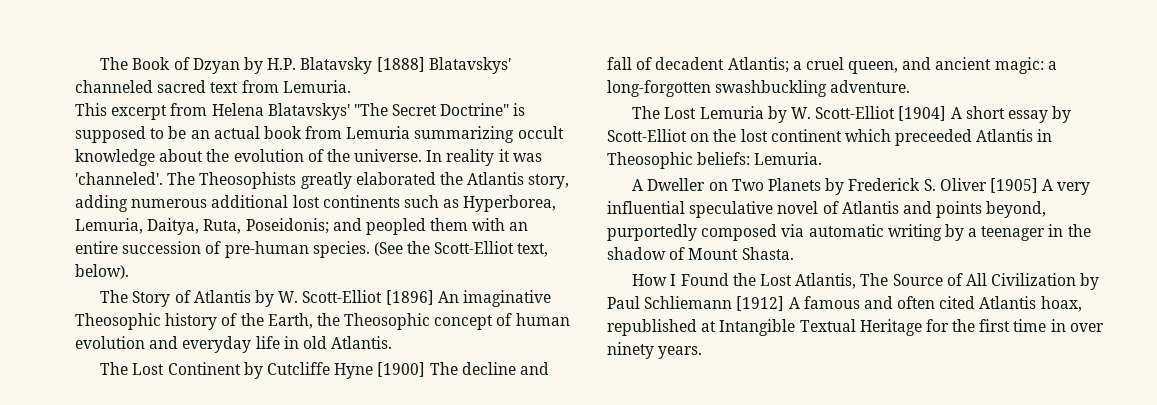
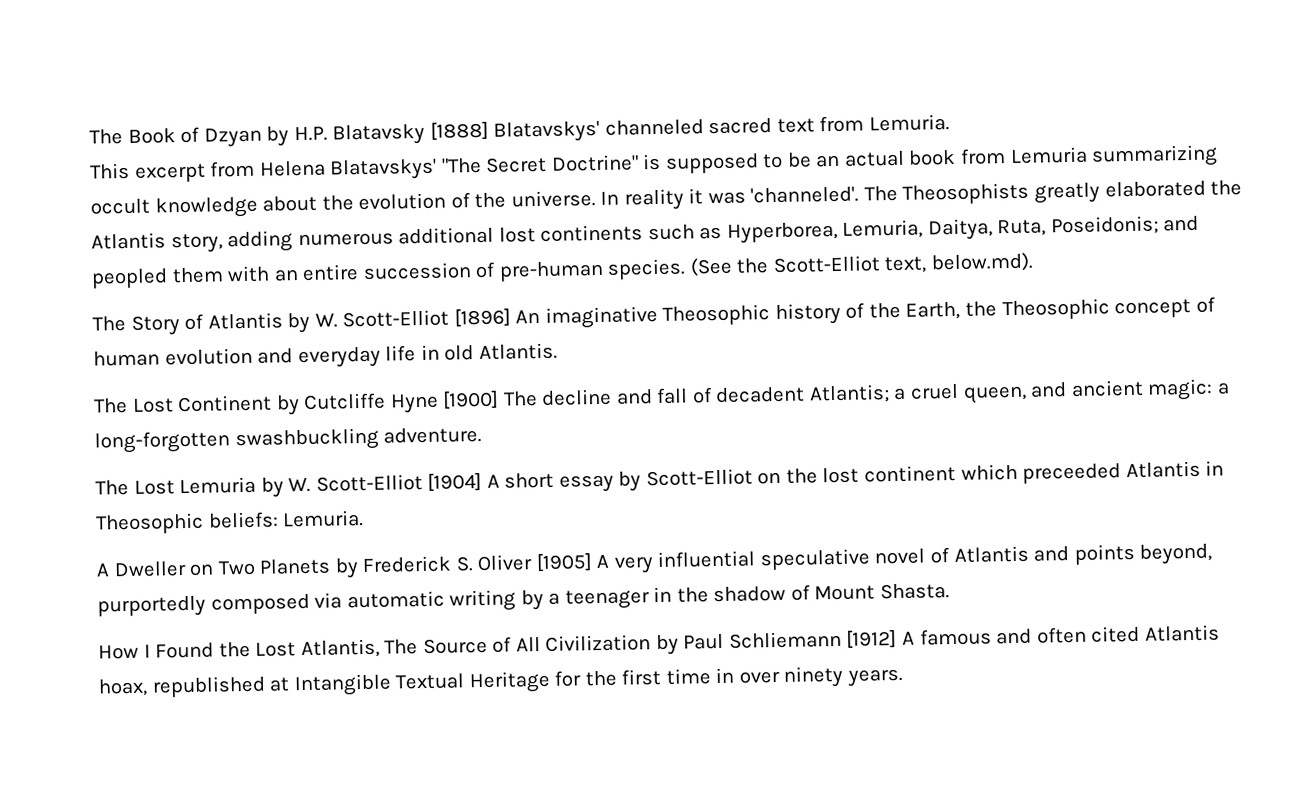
[75,264,129,279] below). -> [930,252,1033,273] below.md).

